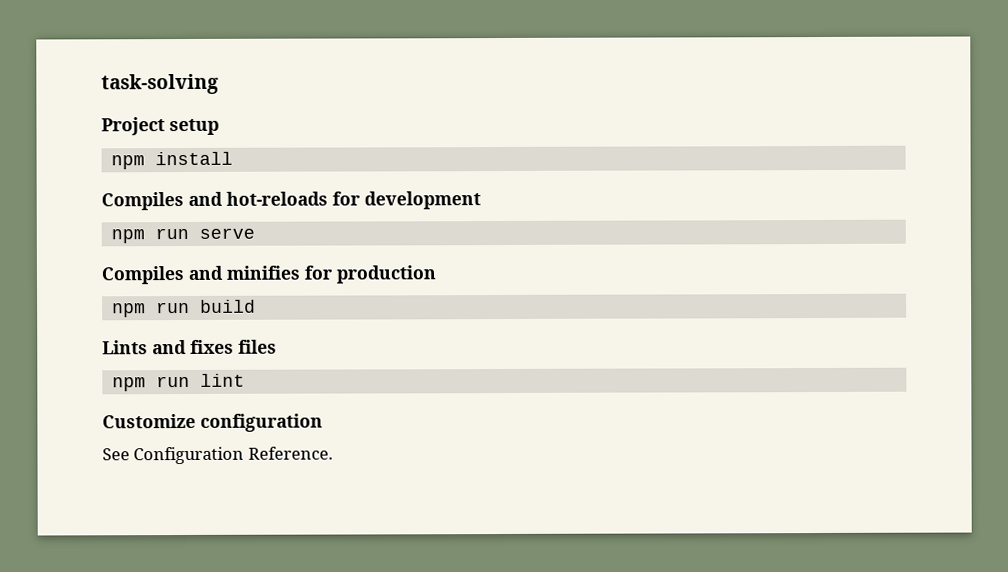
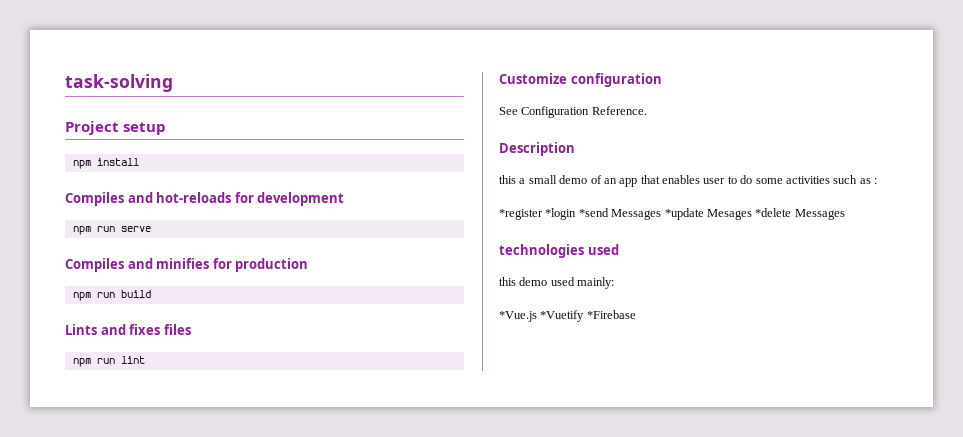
(333, 453) none -> [499,142,575,156] [499,175,877,187] [499,208,845,220] [499,244,619,258] [499,277,615,289] [499,310,636,322] // Description // this a small demo of an app that enables user to do some activities such as : // *register *login *send Messages *update Mesages *delete Messages // technologies used // this demo used mainly: // *Vue.js *Vuetify *Firebase

